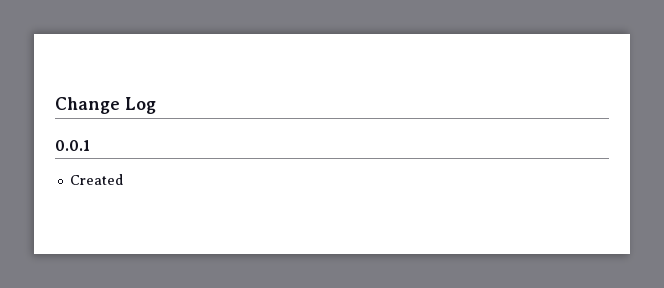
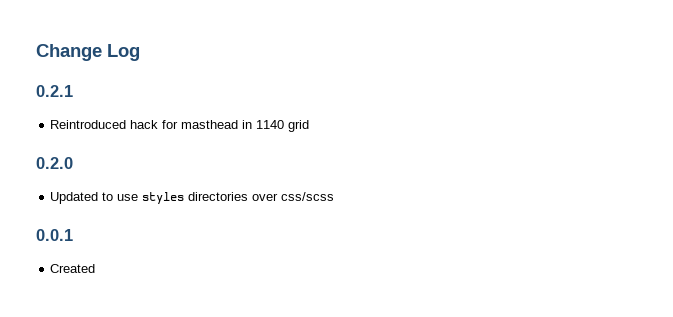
(156, 105) none -> [36,85,73,97] [50,120,310,132] [36,157,73,169] [50,192,335,204] // 0.2.1 // Reintroduced hack for masthead in 1140 grid // 0.2.0 // Updated to use styles directories over css/scss

